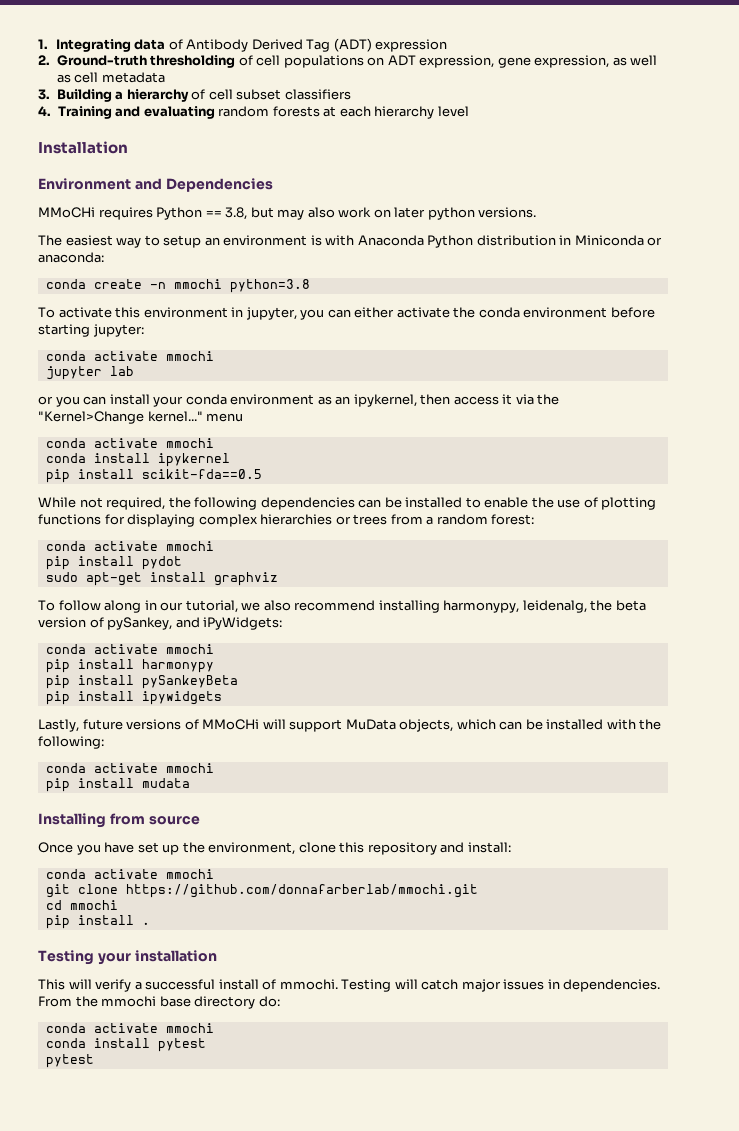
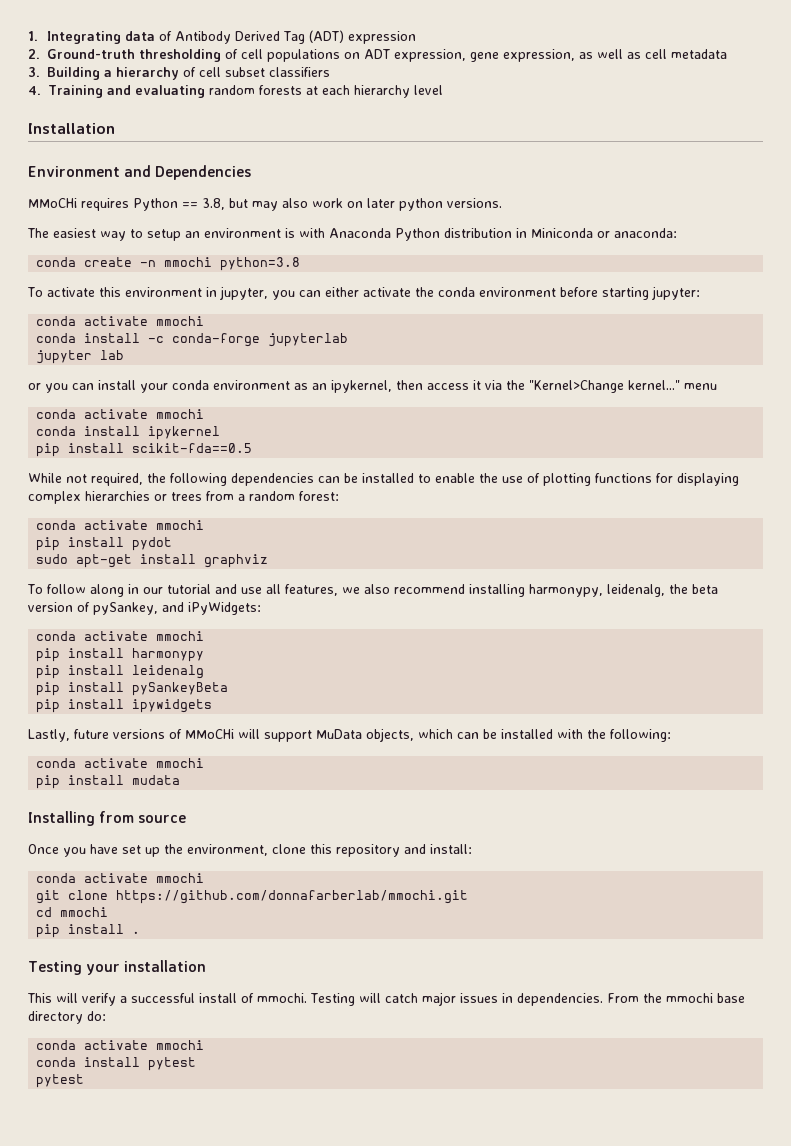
(214, 356) none -> [36,333,349,347] // conda install -c conda-forge jupyterlab
[185,600,238,613] tutorial, -> [166,584,338,596] tutorial and use all features,
(214, 666) none -> [36,665,205,679] // pip install leidenalg

